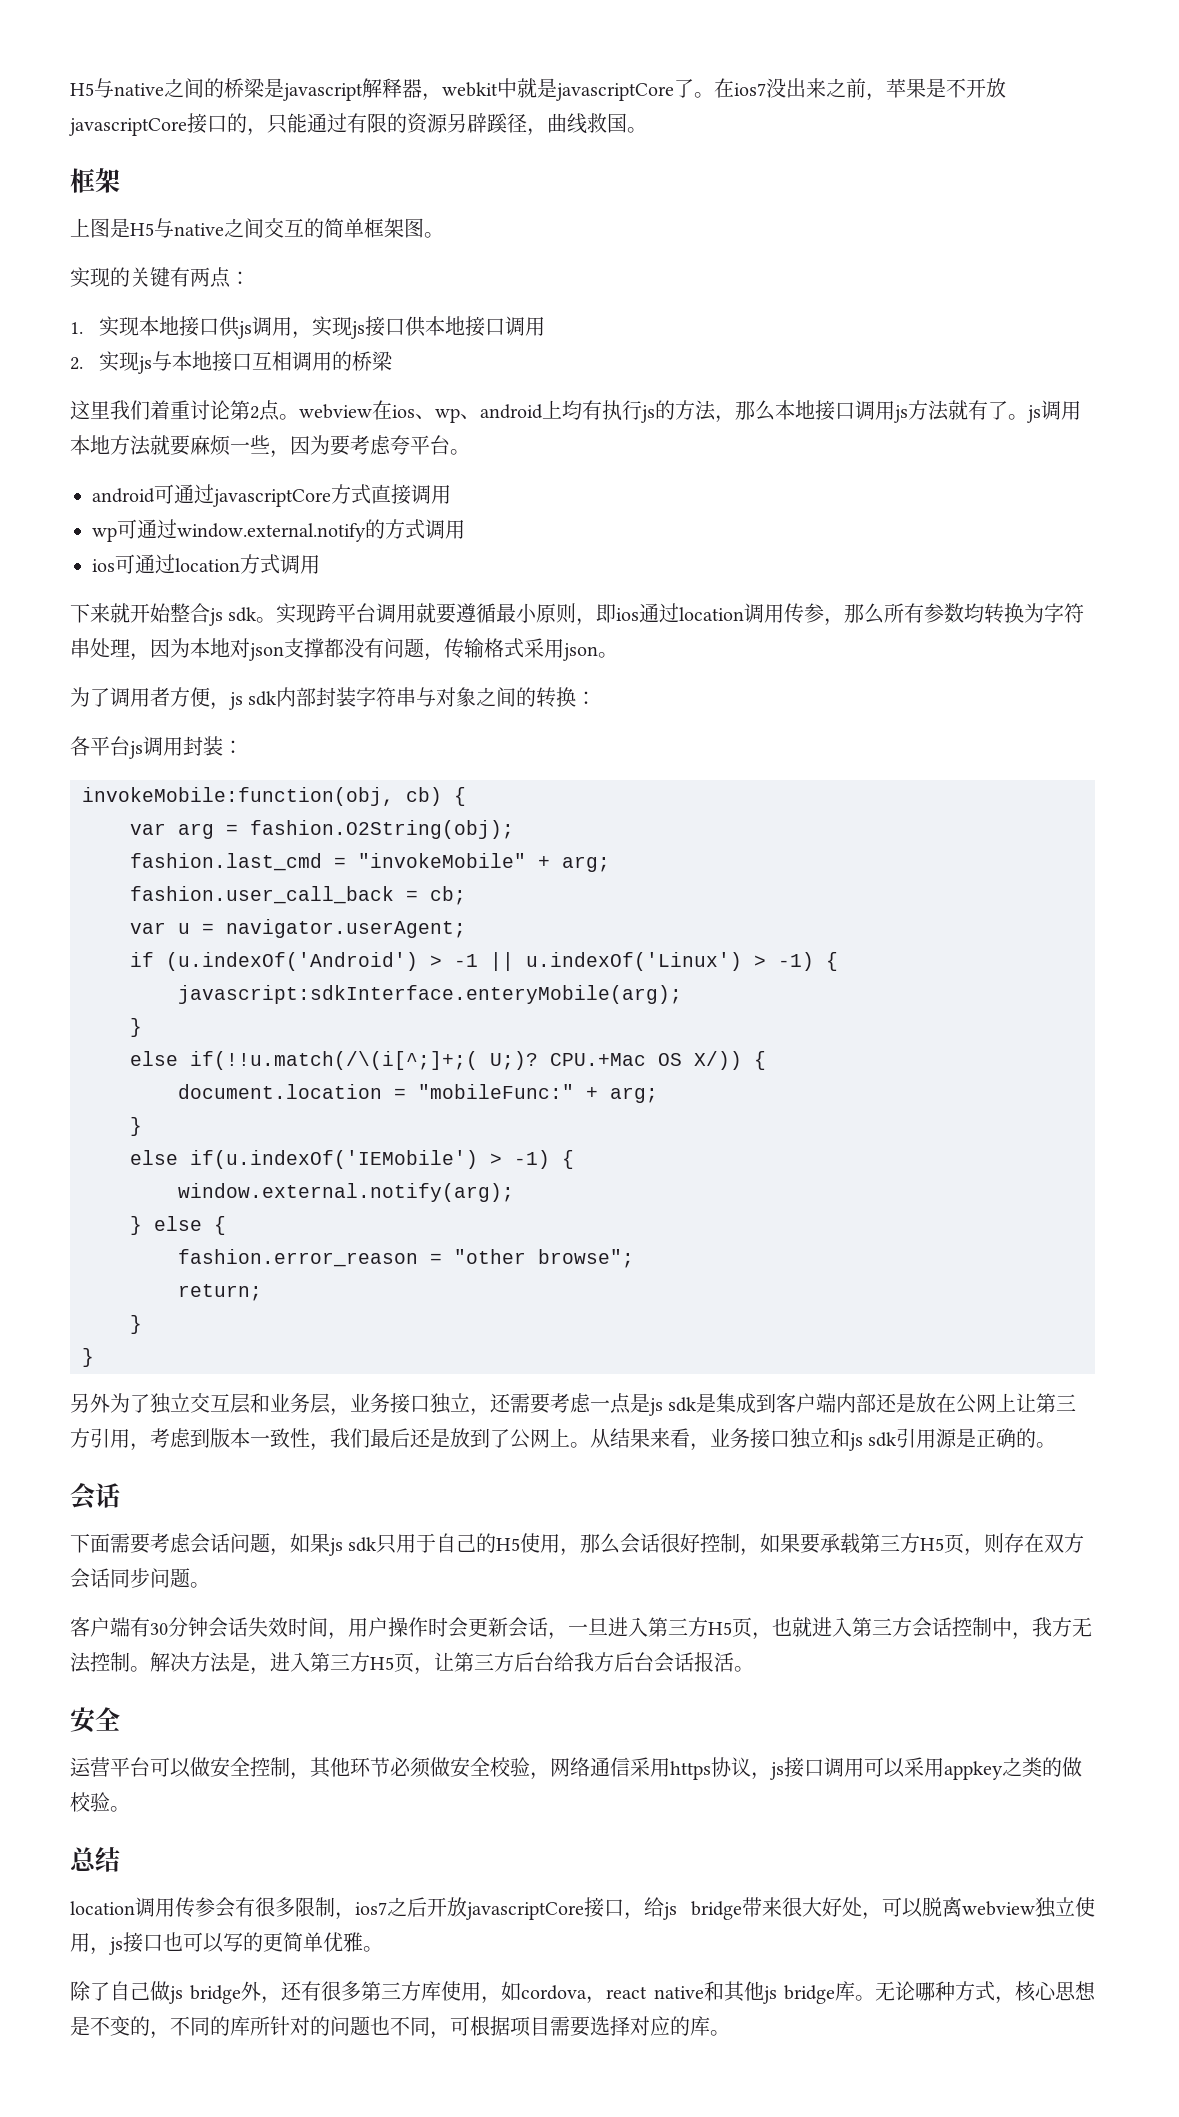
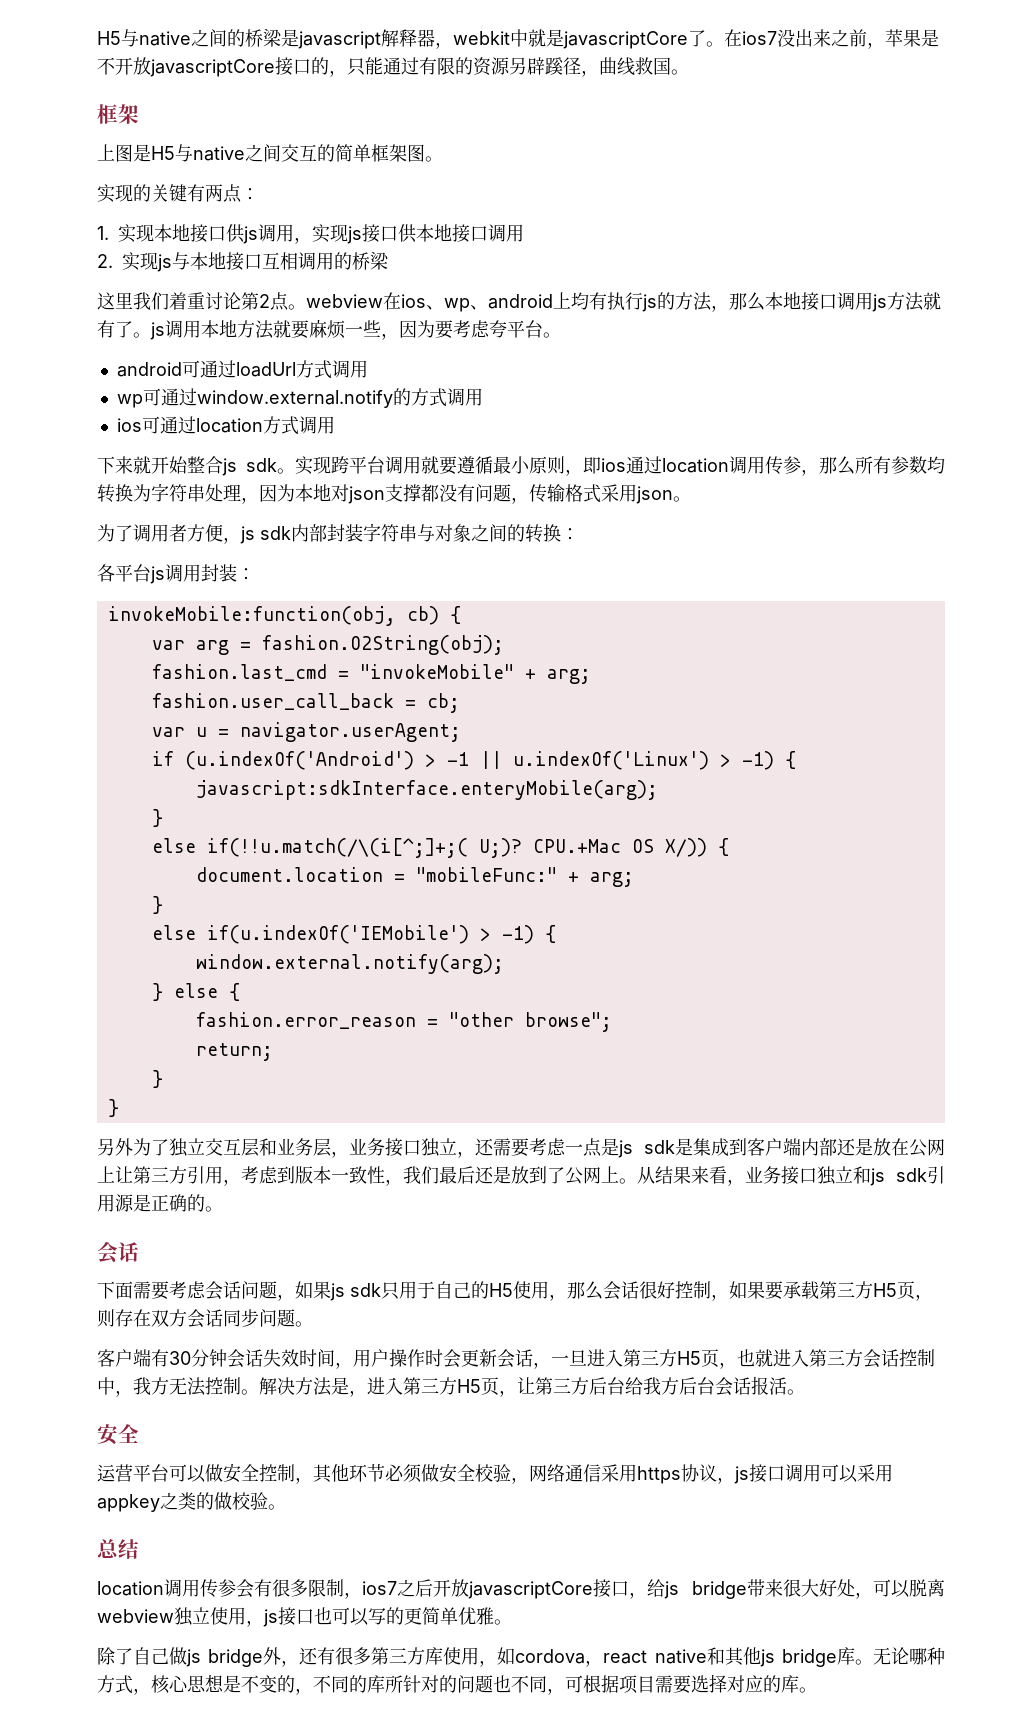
[213,484,411,507] javascriptCore方式直接 -> [235,360,332,379] loadUrl方式

